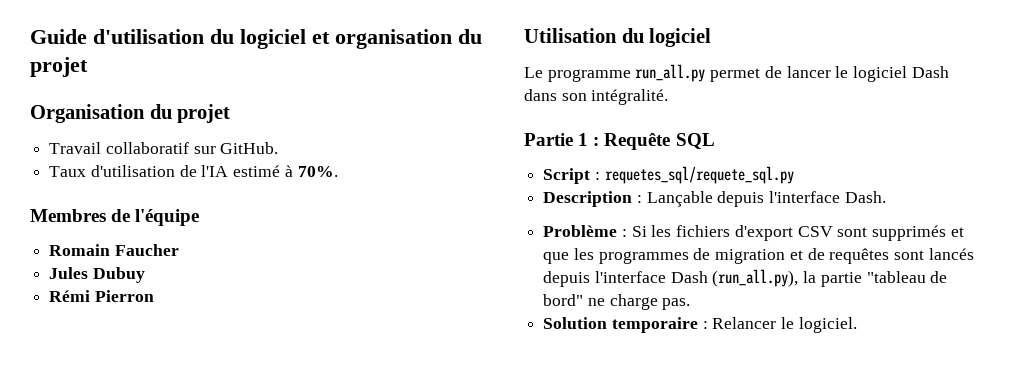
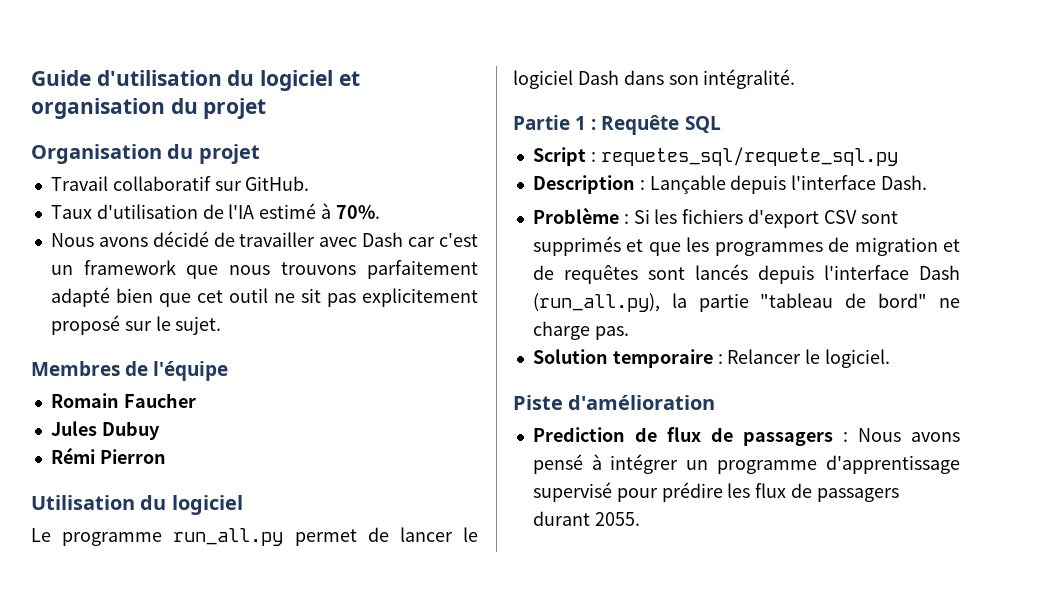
(338, 171) none -> [50,231,478,247] [50,260,478,279] [50,287,478,307] [50,315,222,335] // Nous avons décidé de travailler avec Dash car c'est un framework que nous trouvons parfaitement adapté bien que cet outil ne sit pas explicitement proposé sur le sujet.
(857, 325) none -> [513,395,716,410] [532,427,960,446] [532,454,960,474] [532,482,899,502] [532,511,640,526] // Piste d'amélioration // Prediction de flux de passagers : Nous avons pensé à intégrer un programme d'apprentissage supervisé pour prédire les flux de passagers durant 2055.

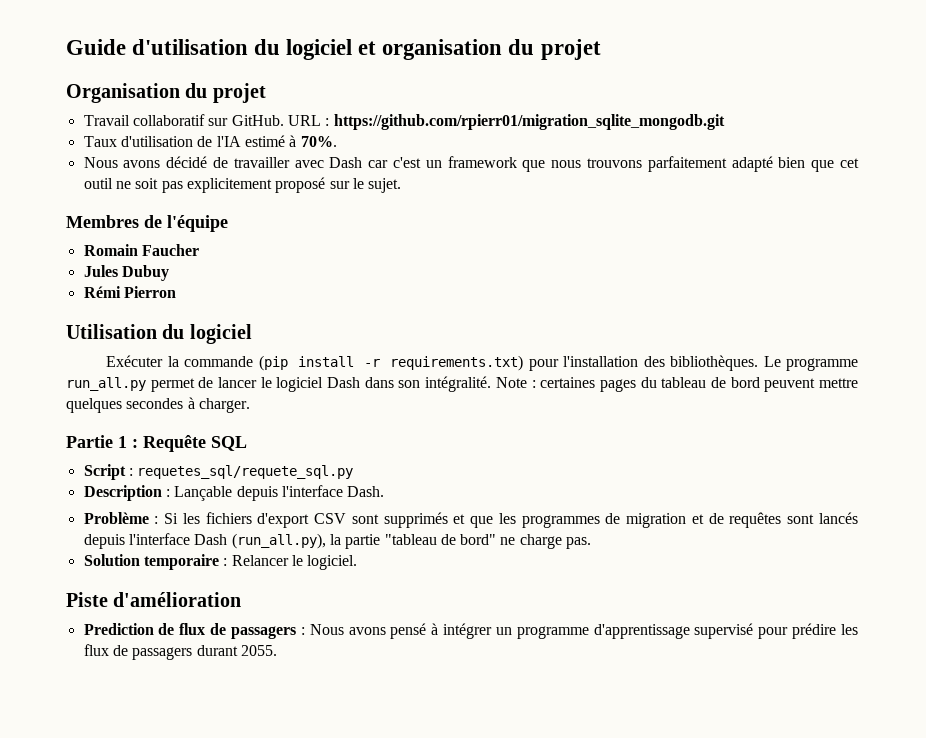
(310, 183) none -> [287,114,725,130] URL : https://github.com/rpierr01/migration_sqlite_mongodb.git
[300,288,321,303] sit -> [135,178,159,189] soit
(243, 505) none -> [106,355,759,371] Exécuter la commande (pip install -r requirements.txt) pour l'installation des bibliothèques.
(796, 79) none -> [495,377,859,392] [66,397,250,413] Note : certaines pages du tableau de bord peuvent mettre quelques secondes à charger.

